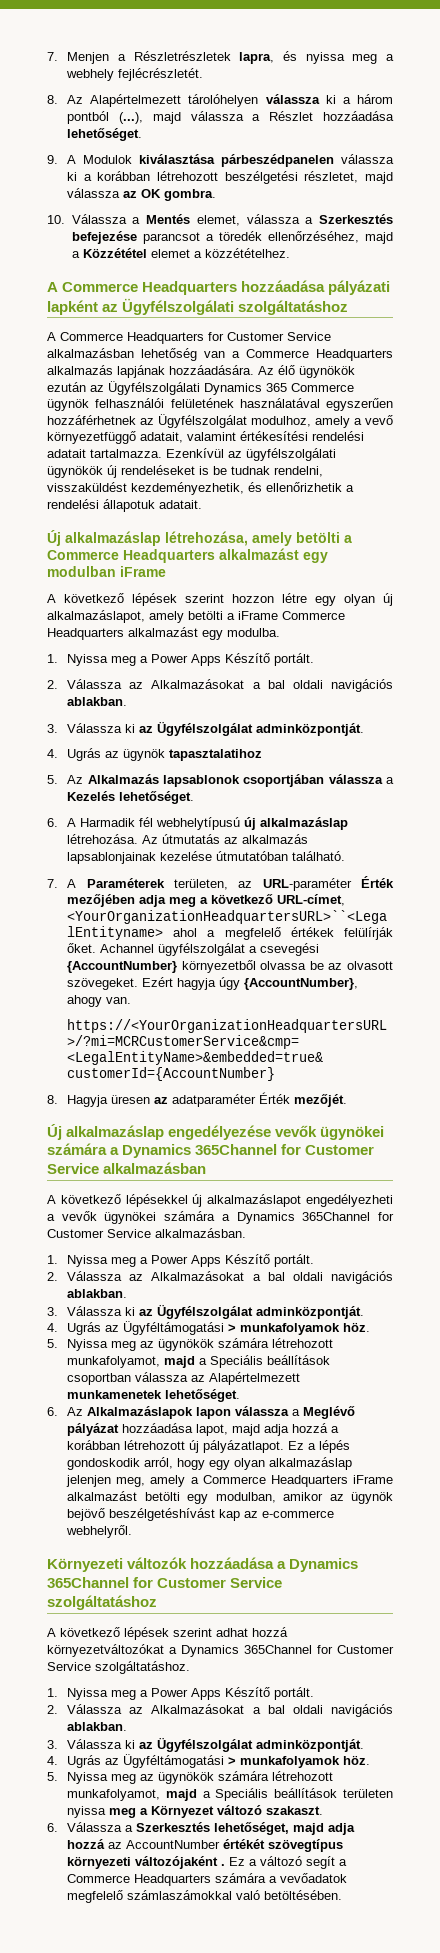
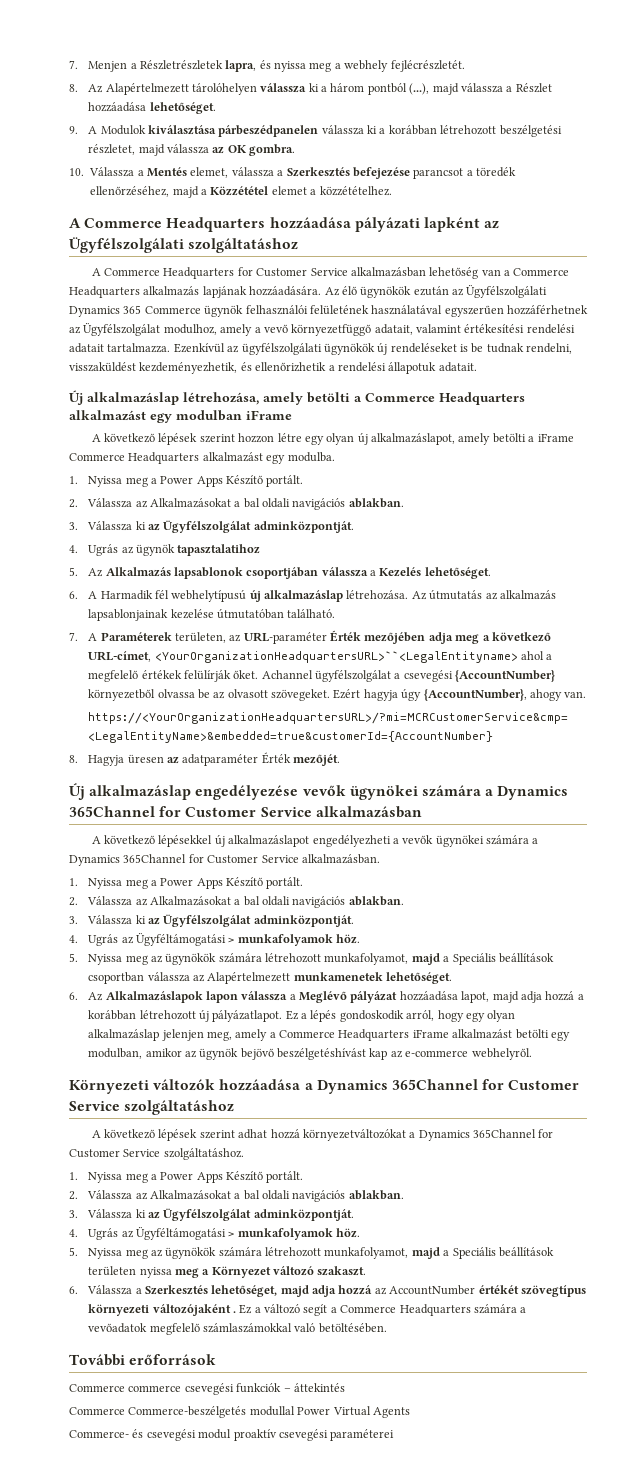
(343, 1895) none -> [69,1354,217,1366] [69,1383,345,1395] [69,1406,410,1418] [69,1429,395,1441] // További erőforrások // Commerce commerce csevegési funkciók – áttekintés // Commerce Commerce-beszélgetés modullal Power Virtual Agents // Commerce- és csevegési modul proaktív csevegési paraméterei

